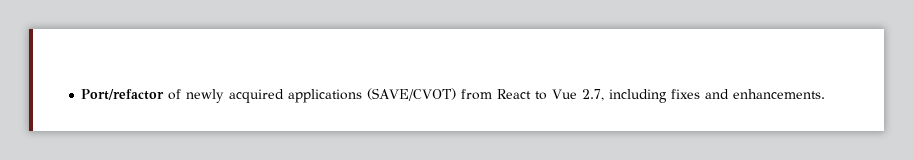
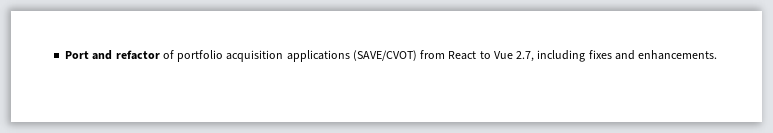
[81,89,285,103] Port/refactor of newly acquired -> [65,50,284,62] Port and refactor of portfolio acquisition

